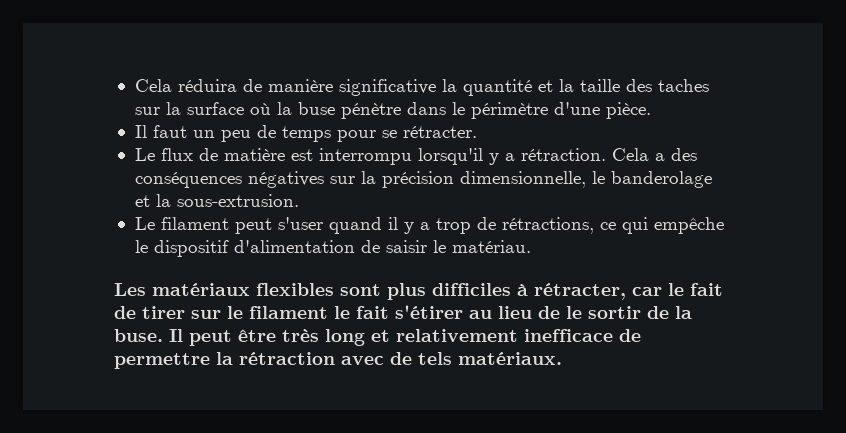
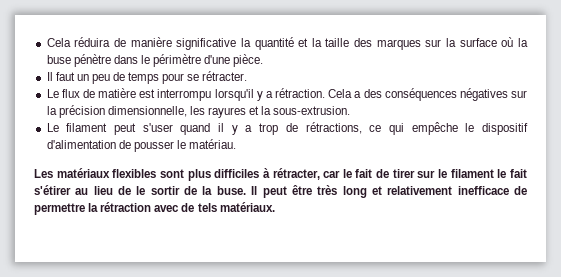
[657,79,709,92] taches -> [376,39,421,50] marques
[591,171,712,188] le banderolage -> [189,106,247,118] les rayures
[385,240,427,253] saisir -> [133,141,174,152] pousser

